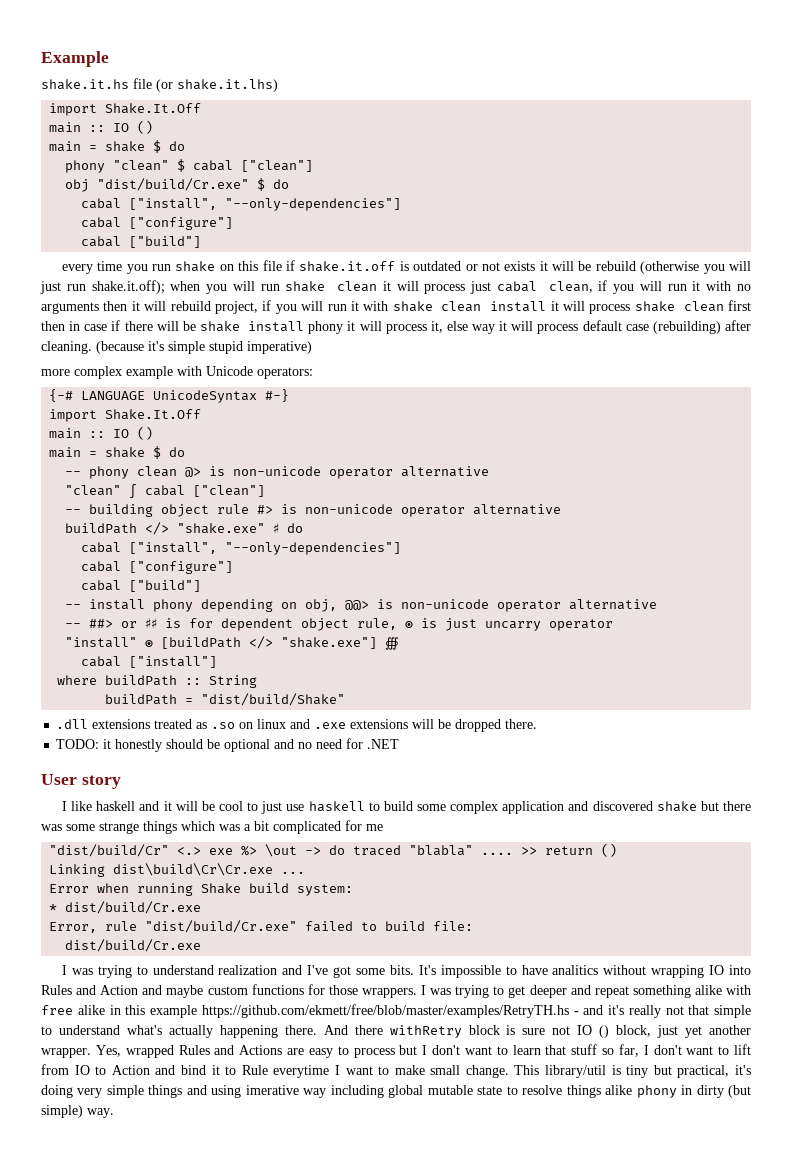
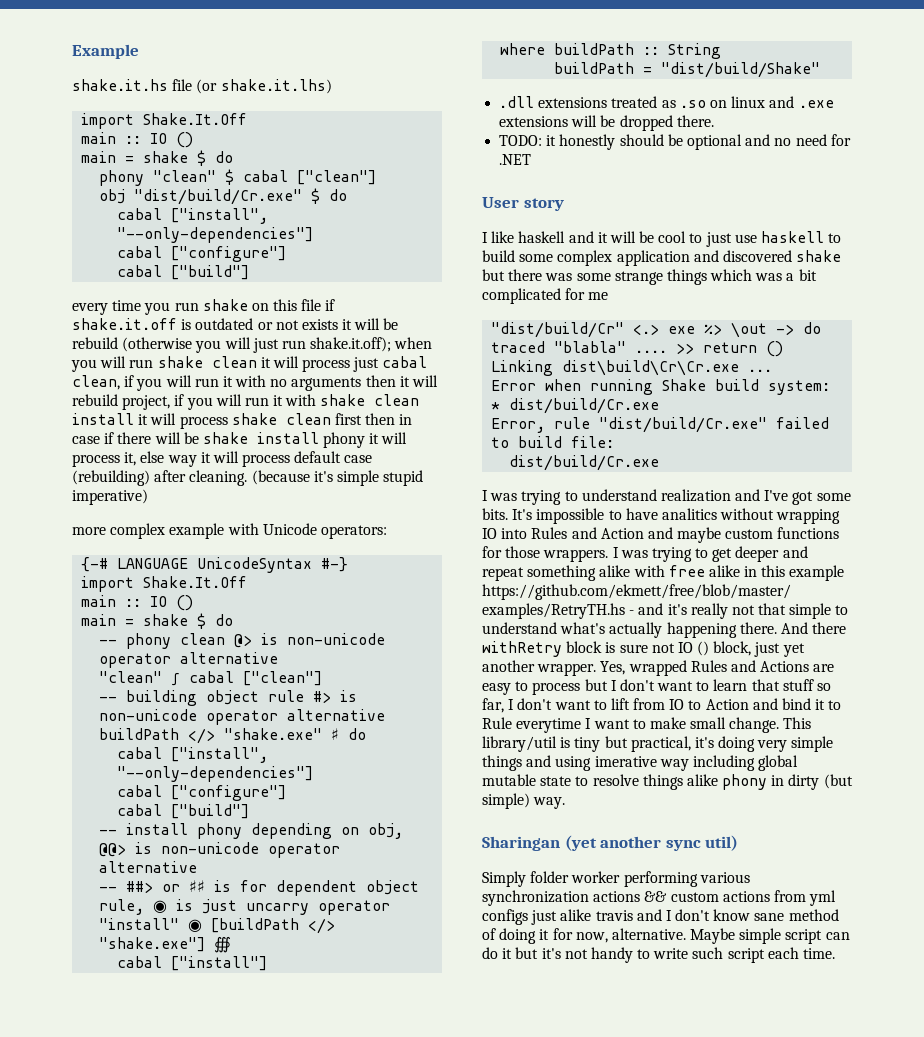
(114, 1113) none -> [482,835,739,851] [482,871,750,887] [482,890,837,906] [482,909,839,925] [482,928,850,944] [482,947,836,963] // Sharingan (yet another sync util) // Simply folder worker performing various synchronization actions && custom actions from yml configs just alike travis and I don't know sane method of doing it for now, alternative. Maybe simple script can do it but it's not handy to write such script each time.

